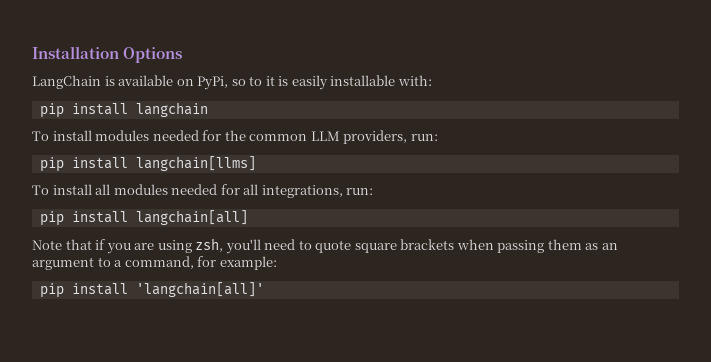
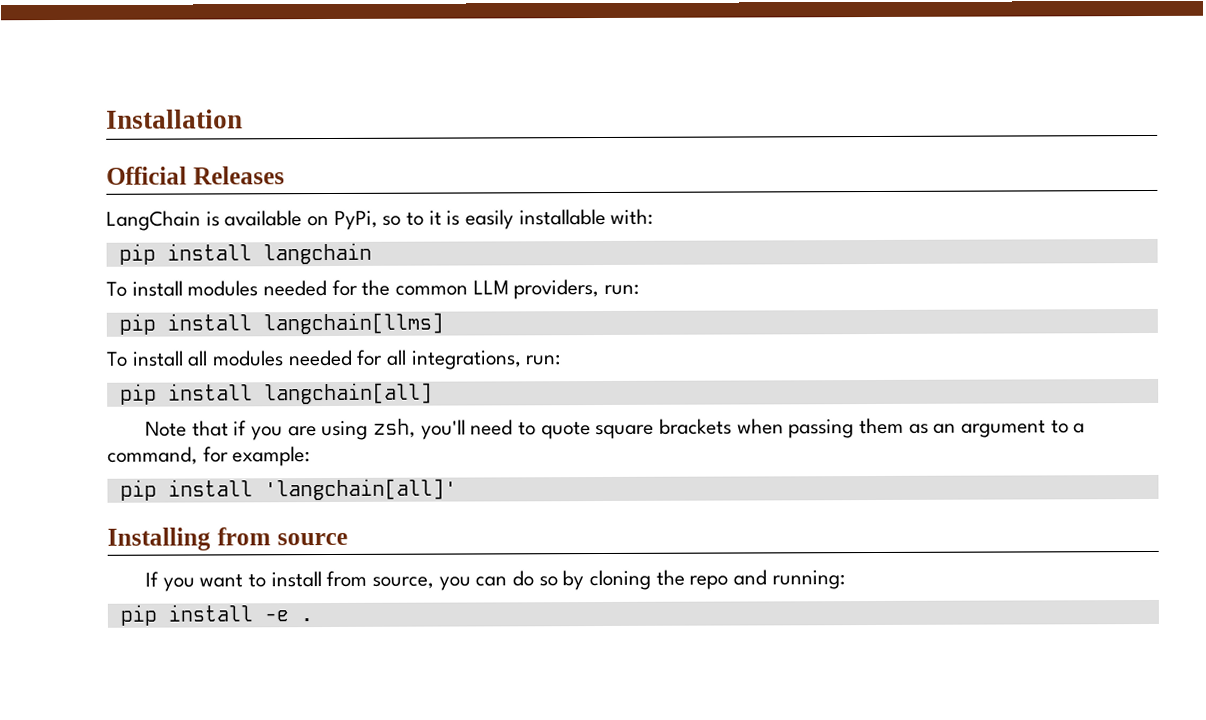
[123,47,183,63] Options -> [106,166,285,185] // Official Releases
(264, 289) none -> [107,527,348,551] [145,569,845,592] [119,604,313,626] // Installing from source // If you want to install from source, you can do so by cloning the repo and running: // pip install -e .

